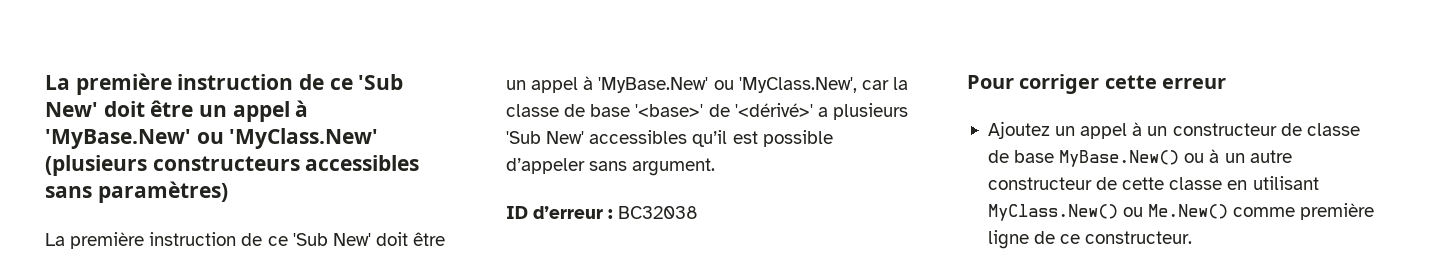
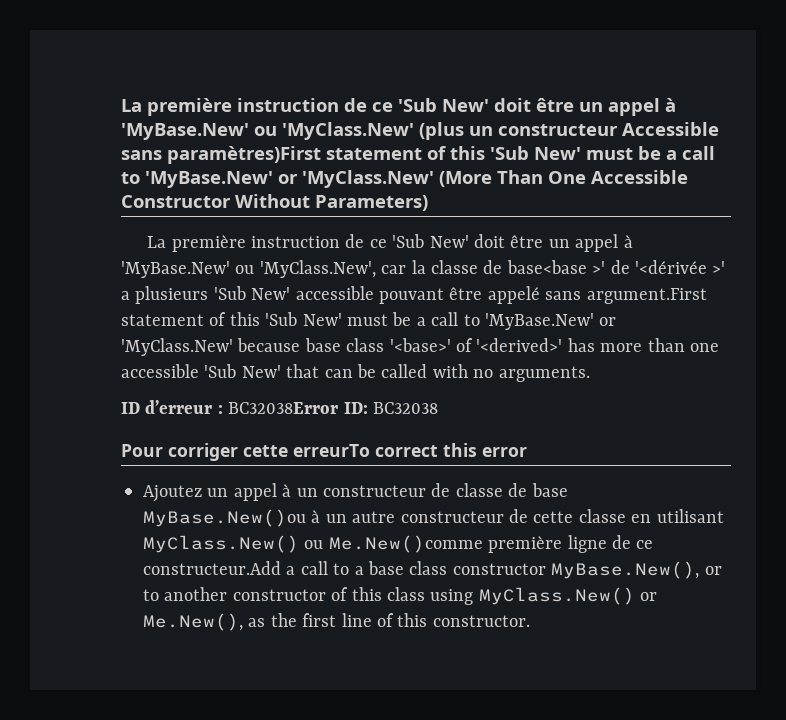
[45,155,420,176] [45,181,228,203] (plusieurs constructeurs accessibles sans paramètres) -> [419,122,719,140] [121,146,715,164] [121,170,688,188] [121,194,428,211] (plus un constructeur Accessible sans paramètres)First statement of this 'Sub New' must be a call to 'MyBase.New' or 'MyClass.New' (More Than One Accessible Constructor Without Parameters)
[590,103,908,120] [506,130,833,147] [506,158,716,176] base '<base>' de '<dérivé>' a plusieurs 'Sub New' accessibles qu’il est possible d’appeler sans argument. -> [506,260,726,274] [121,286,707,304] [121,312,617,330] [121,338,719,356] [121,364,590,382] base<base >' de '<dérivée >' a plusieurs 'Sub New' accessible pouvant être appelé sans argument.First statement of this 'Sub New' must be a call to 'MyBase.New' or 'MyClass.New' because base class '<base>' of '<derived>' has more than one accessible 'Sub New' that can be called with no arguments.
(614, 214) none -> [228,402,368,414] BC32038Error ID:
[1162,78,1227,89] erreur -> [293,443,527,457] erreurTo correct this error
[1059,150,1205,167] MyBase.New() ou -> [143,509,306,527] MyBase.New()ou
[1148,204,1296,219] Me.New() comme -> [328,535,483,553] Me.New()comme
[1085,231,1193,244] constructeur. -> [143,561,722,579] [143,587,658,605] [143,613,530,631] constructeur.Add a call to a base class constructor MyBase.New(), or to another constructor of this class using MyClass.New() or Me.New(), as the first line of this constructor.

